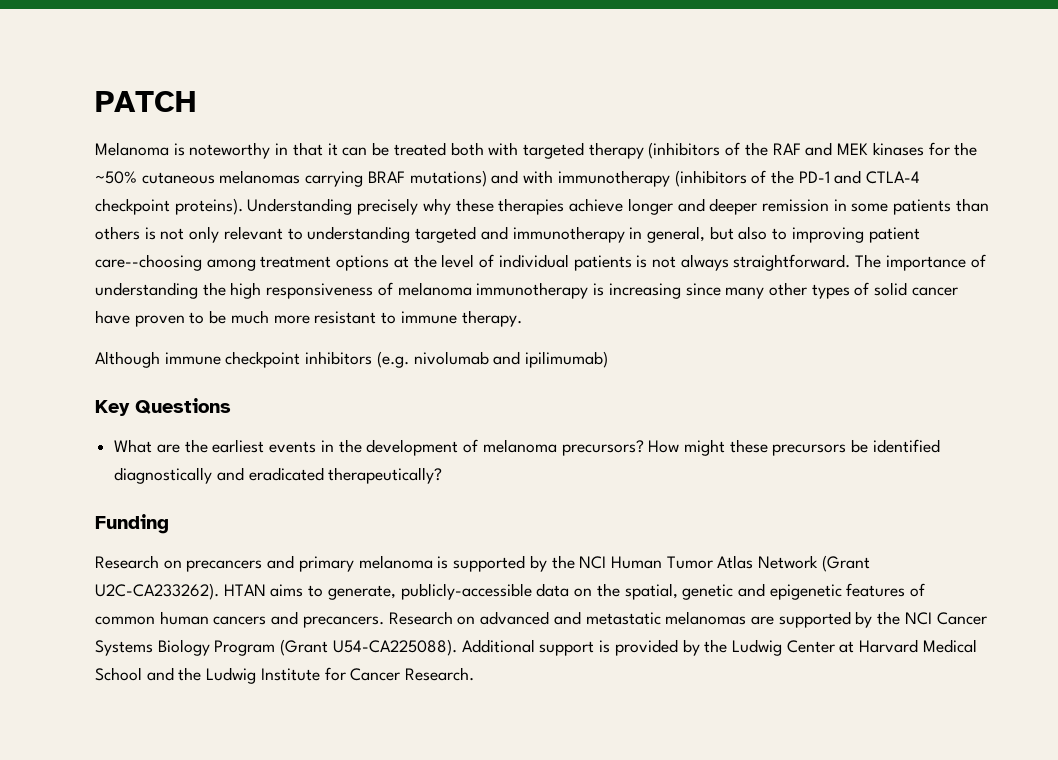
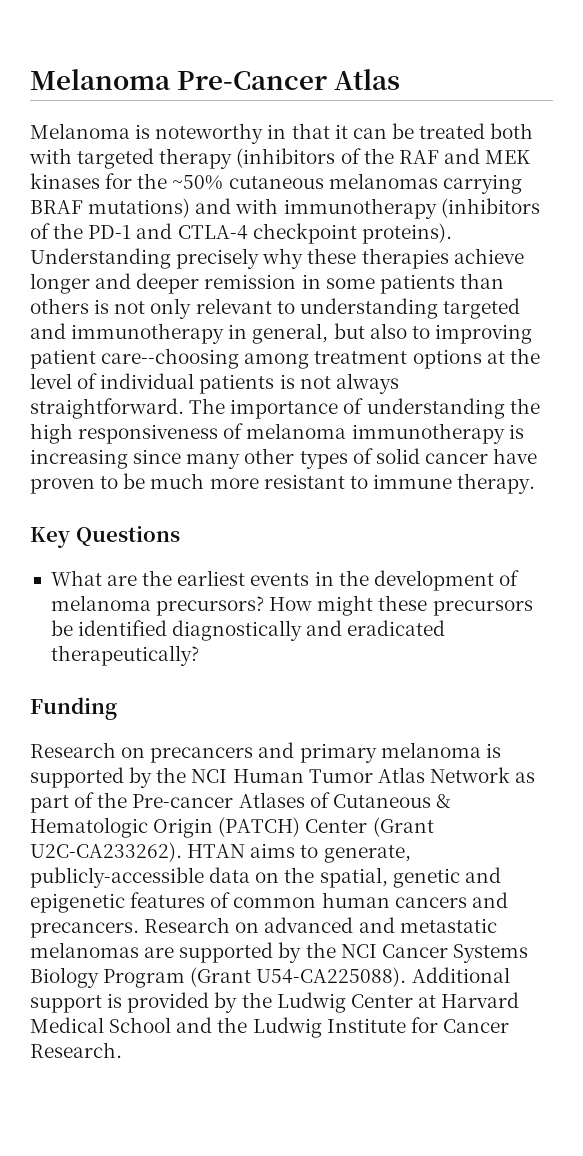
[95,91,196,112] PATCH -> [30,69,401,90] Melanoma Pre-Cancer Atlas
[95,351,609,368] // Although immune checkpoint inhibitors (e.g. nivolumab and ipilimumab) -> (536, 483) none
(819, 562) none -> [515,772,536,783] [30,792,451,813] [30,817,368,838] as part of the Pre-cancer Atlases of Cutaneous & Hematologic Origin (PATCH) Center

